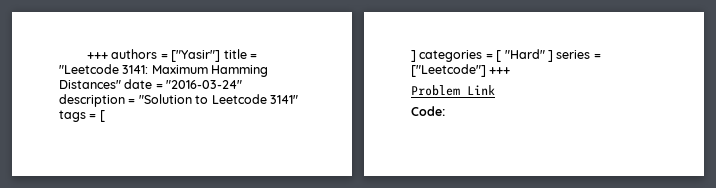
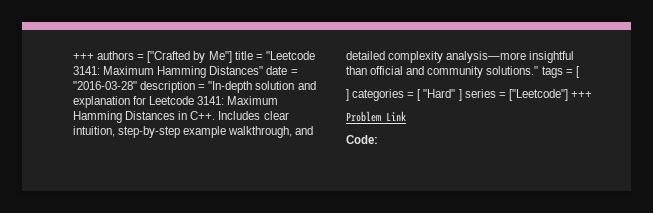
[171,50,221,62] ["Yasir"] -> [147,51,232,63] ["Crafted by Me"]
[166,80,243,89] "2016-03-24" -> [73,81,137,90] "2016-03-28"
[138,94,298,104] "Solution to Leetcode 3141" -> [208,81,316,93] [73,96,279,108] [73,111,289,123] [73,126,314,138] [346,51,575,63] [346,66,539,78] "In-depth solution and explanation for Leetcode 3141: Maximum Hamming Distances in C++. Includes clear intuition, step-by-step example walkthrough, and detailed complexity analysis—more insightful than official and community solutions."

